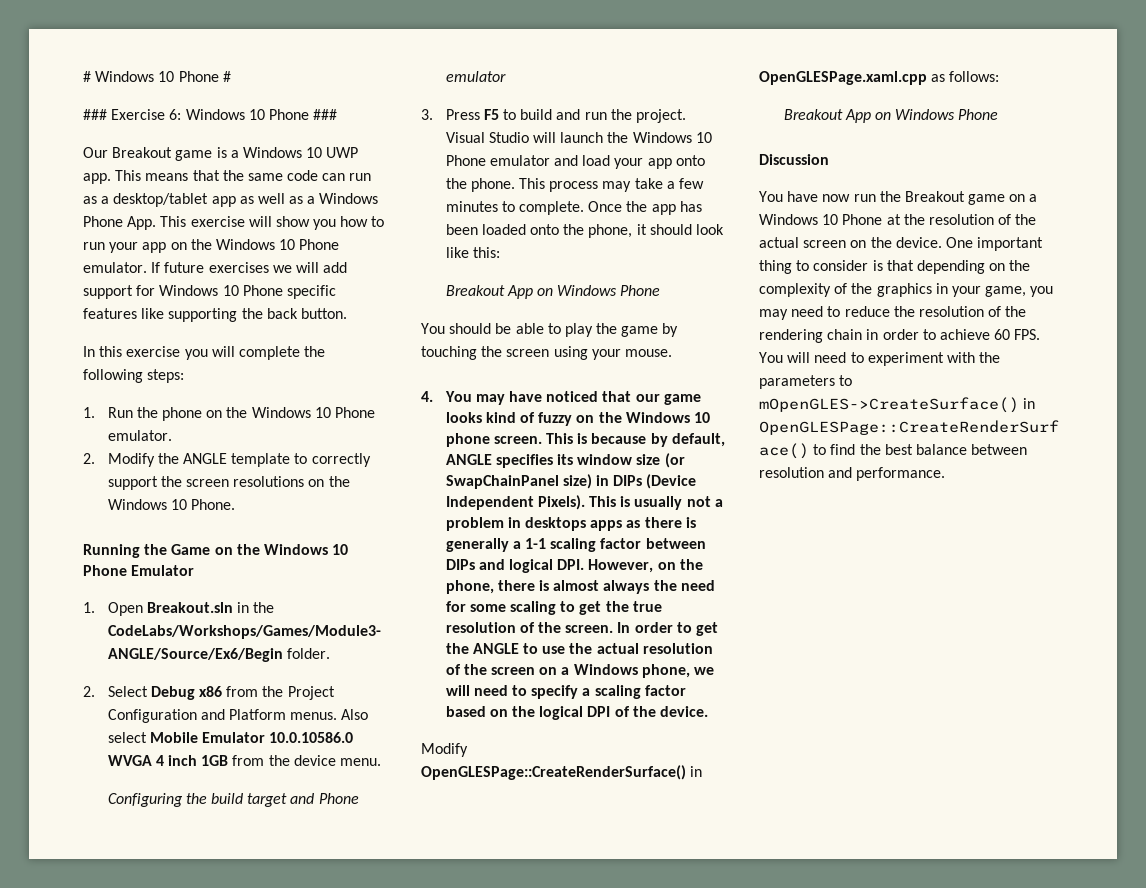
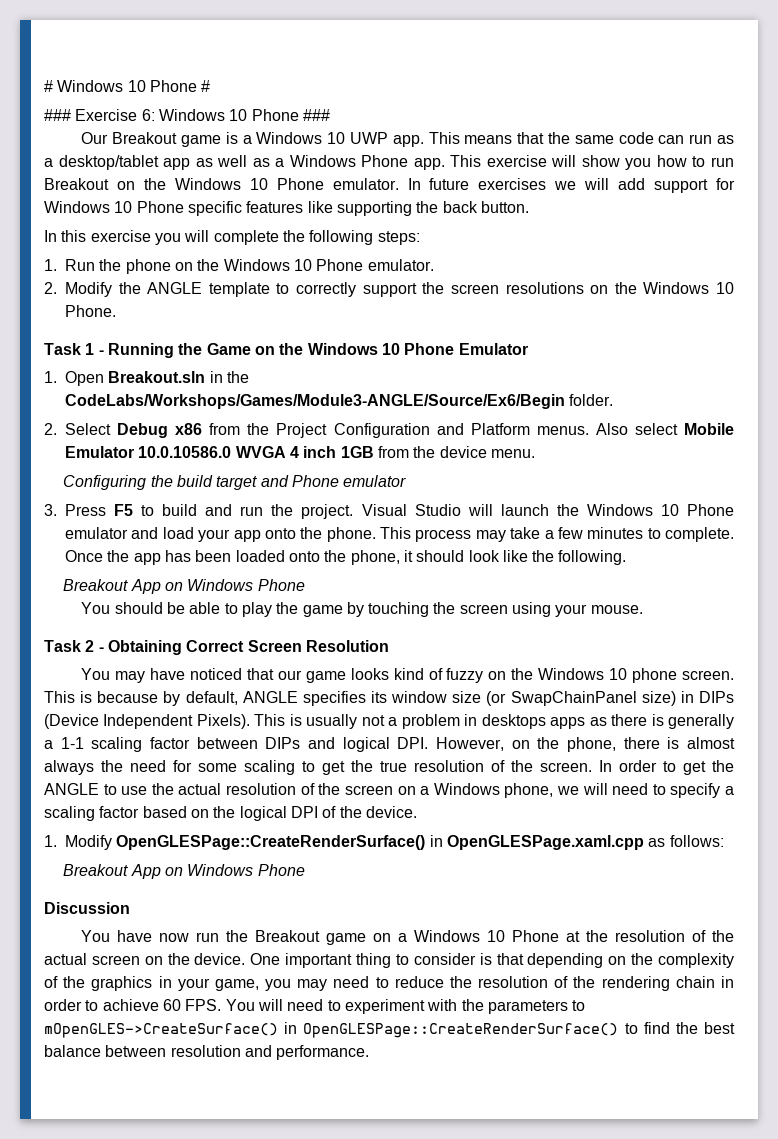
[127,216,157,230] App. -> [413,158,445,170] app.
[109,239,340,253] [83,262,161,273] your app on the Windows 10 Phone emulator. If -> [44,178,421,190] Breakout on the Windows 10 Phone emulator. In
(236, 504) none -> [44,343,104,355] Task 1 -
[472,247,500,258] this: -> [532,550,627,565] the following.
[421,391,433,402] 4. -> [44,640,389,655] Task 2 - Obtaining Correct Screen Resolution //
(708, 711) none -> [44,835,57,847] 1.

